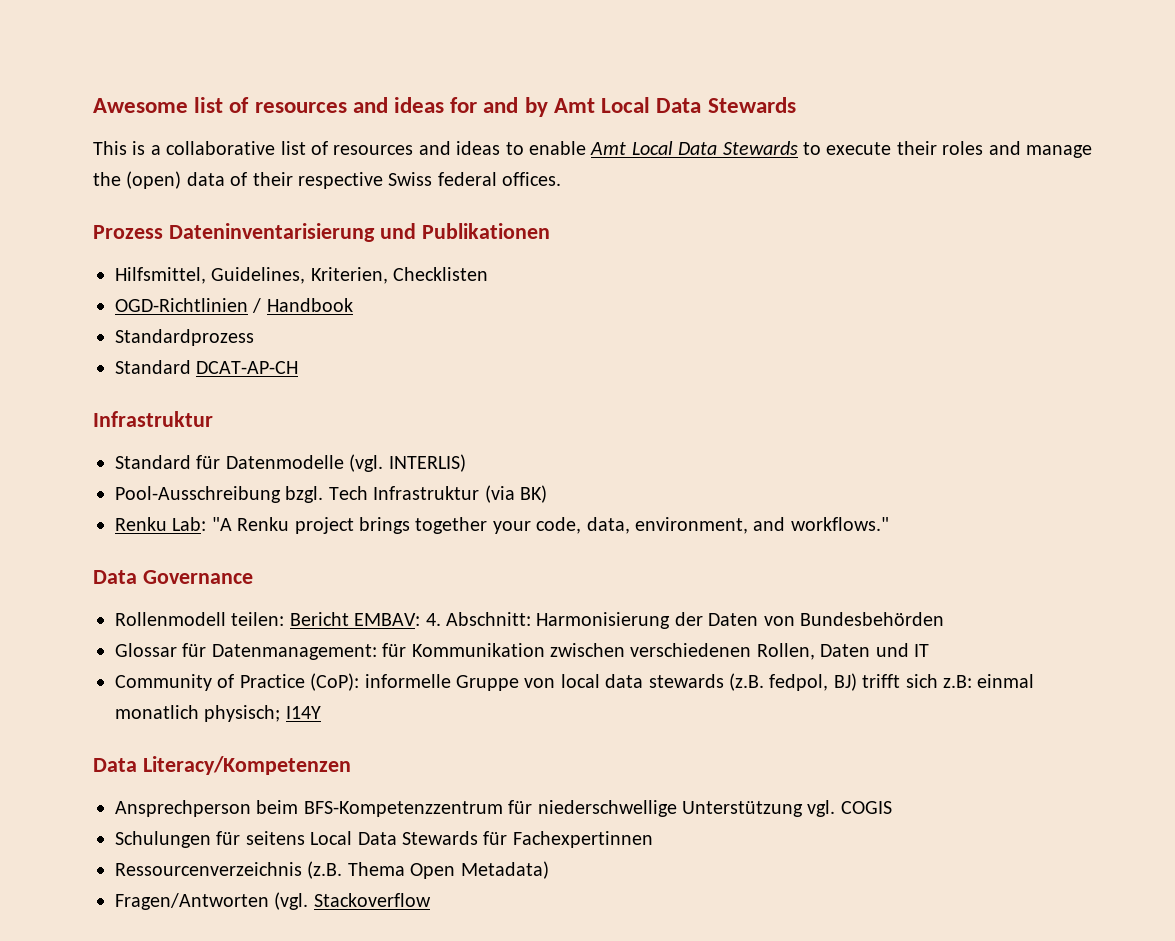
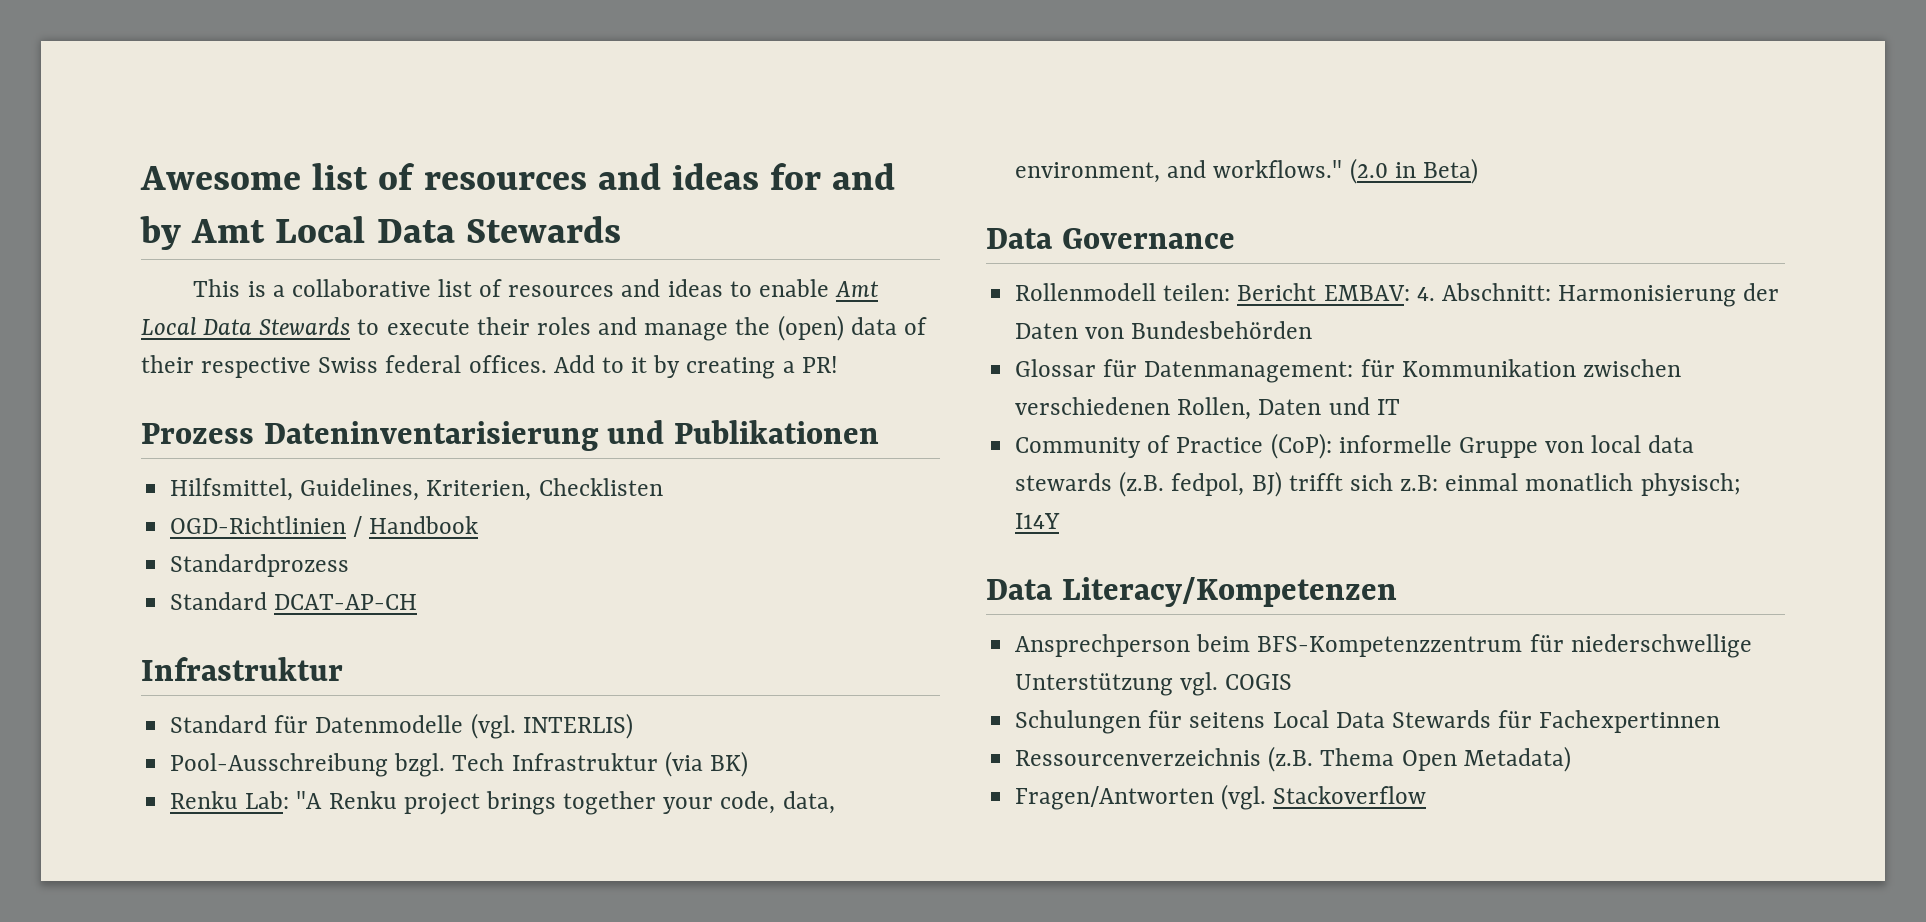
(562, 179) none -> [553,355,838,379] Add to it by creating a PR!
(889, 524) none -> [1349,158,1478,184] (2.0 in Beta)

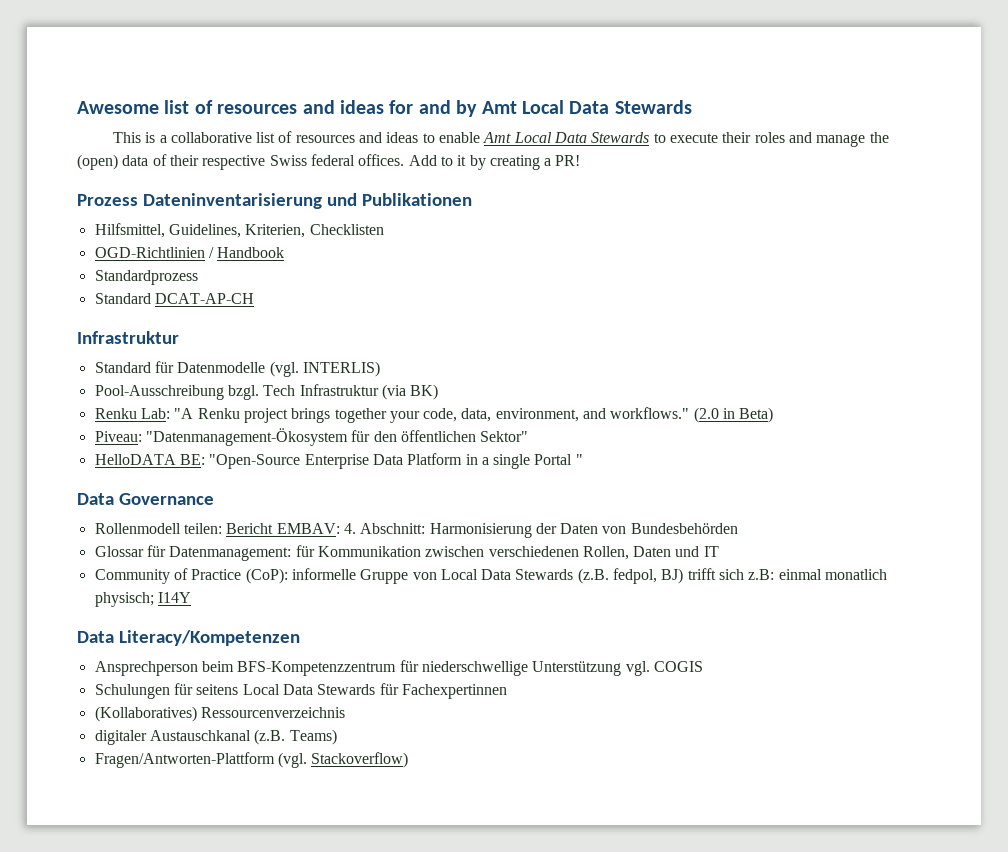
(1478, 171) none -> [94,428,529,446] [94,453,583,469] // Piveau: "Datenmanagement-Ökosystem für den öffentlichen Sektor" // HelloDATA BE: "Open-Source Enterprise Data Platform in a single Portal "
[1591,435,1695,453] [1015,473,1113,491] local data stewards -> [440,569,574,580] Local Data Stewards
(1721, 721) none -> [94,706,197,722] (Kollaboratives)
[1268,746,1571,772] [1015,784,1427,810] (z.B. Thema Open Metadata) // Fragen/Antworten (vgl. Stackoverflow -> [94,729,337,745] [94,752,409,768] // digitaler Austauschkanal (z.B. Teams) // Fragen/Antworten-Plattform (vgl. Stackoverflow)

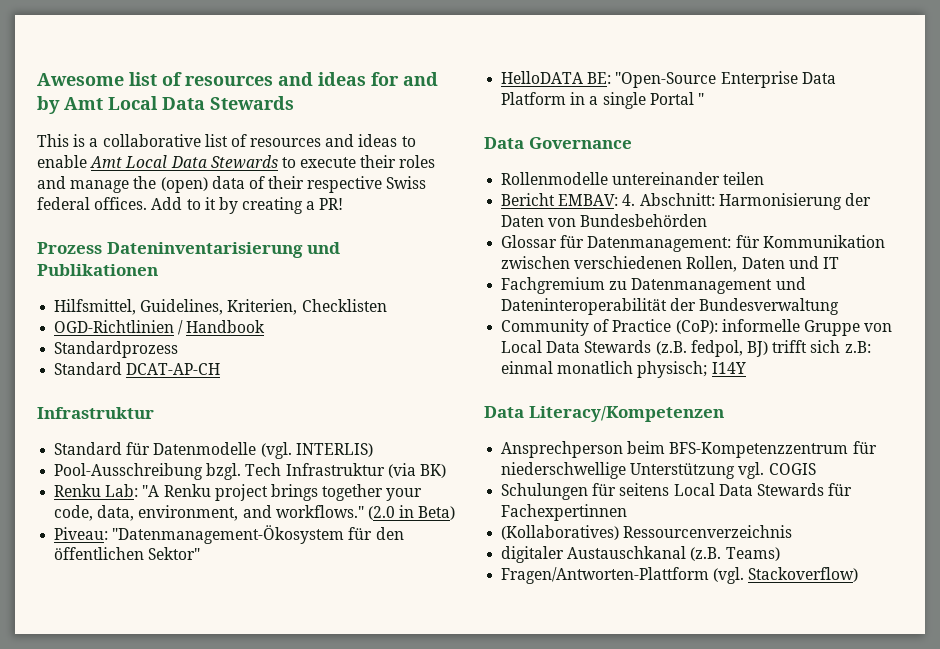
[94,523,222,534] Rollenmodell teilen: -> [501,172,765,185] Rollenmodelle untereinander teilen //
(719, 551) none -> [501,277,806,294] [501,298,840,315] // Fachgremium zu Datenmanagement und Dateninteroperabilität der Bundesverwaltung

